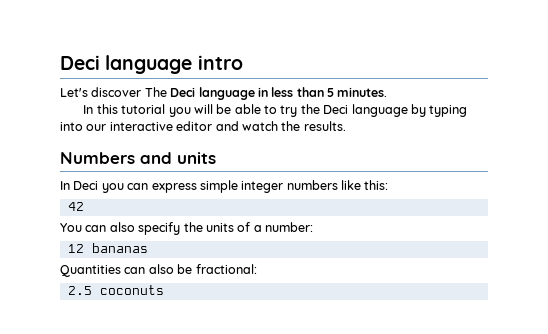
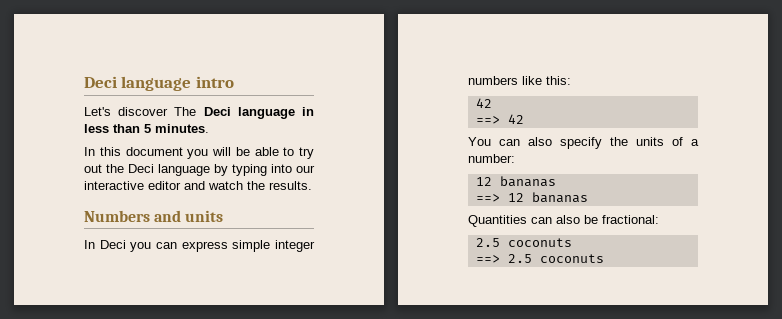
[121,104,166,114] tutorial -> [125,147,183,156] document
(298, 111) none -> [84,164,102,173] out
(84, 206) none -> [475,114,524,124] // ==> 42
(148, 248) none -> [475,192,588,203] // ==> 12 bananas
(164, 290) none -> [475,254,604,263] // ==> 2.5 coconuts

